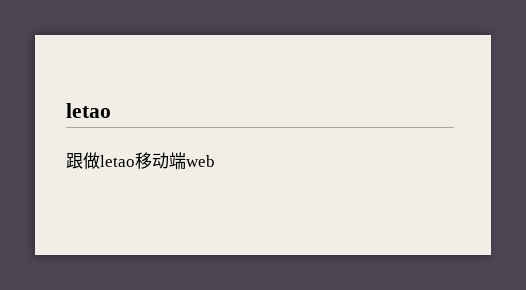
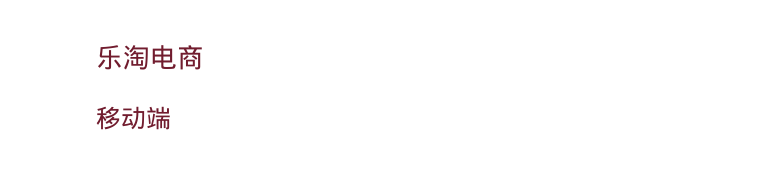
[66,103,111,118] [66,152,215,169] letao // 跟做letao移动端web -> [96,45,204,70] [96,106,171,130] 乐淘电商 // 移动端

